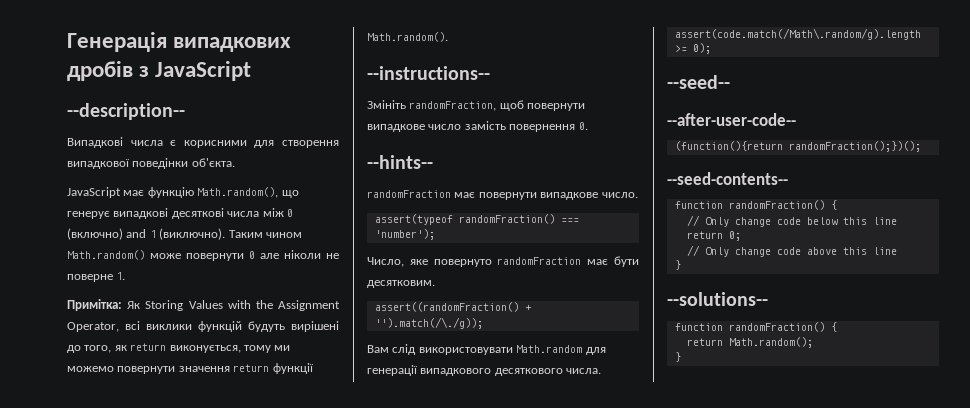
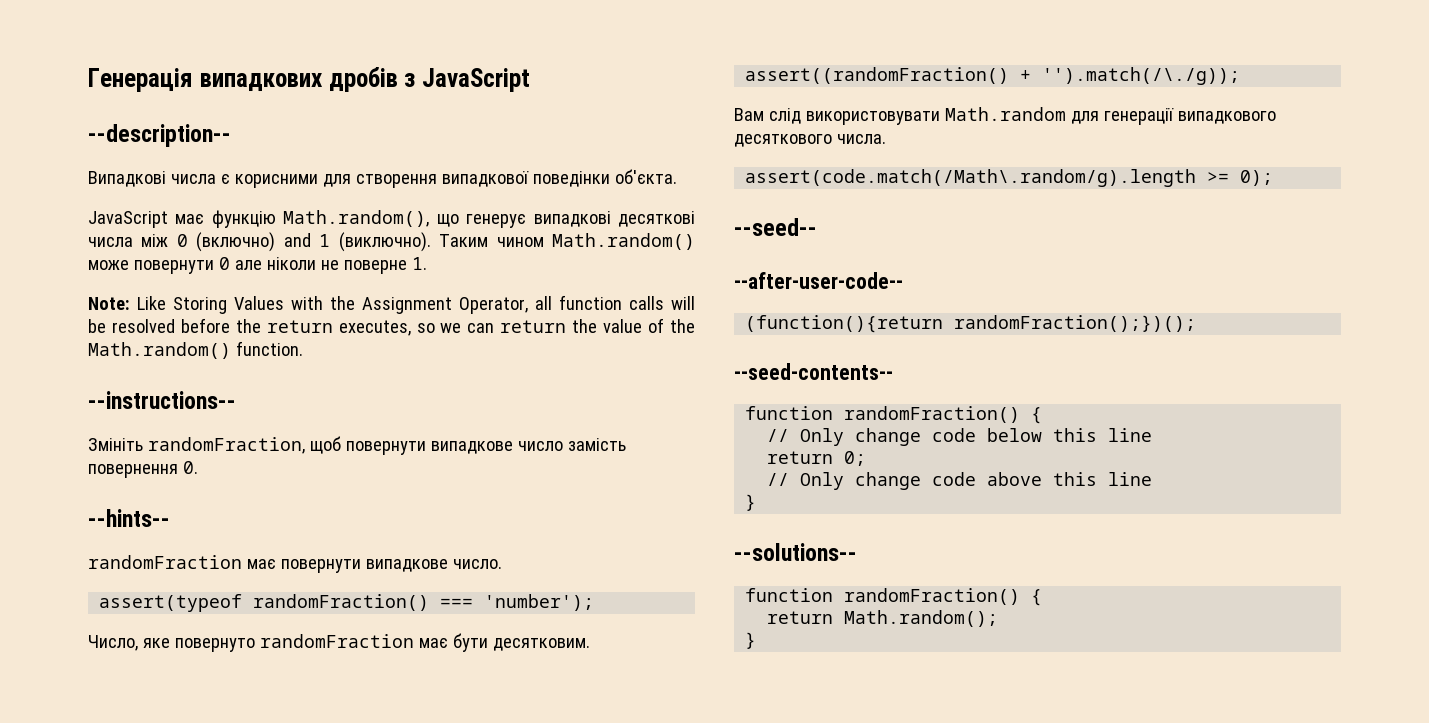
[67,299,141,311] Примітка: Як -> [88,296,166,310] Note: Like
[125,321,339,332] [67,343,291,353] [67,363,314,374] [367,32,448,42] всі виклики функцій будуть вирішені до того, як return виконується, тому ми можемо повернути значення return функції Math.random(). -> [535,295,695,310] [88,318,695,336] [88,341,303,359] all function calls will be resolved before the return executes, so we can return the value of the Math.random() function.

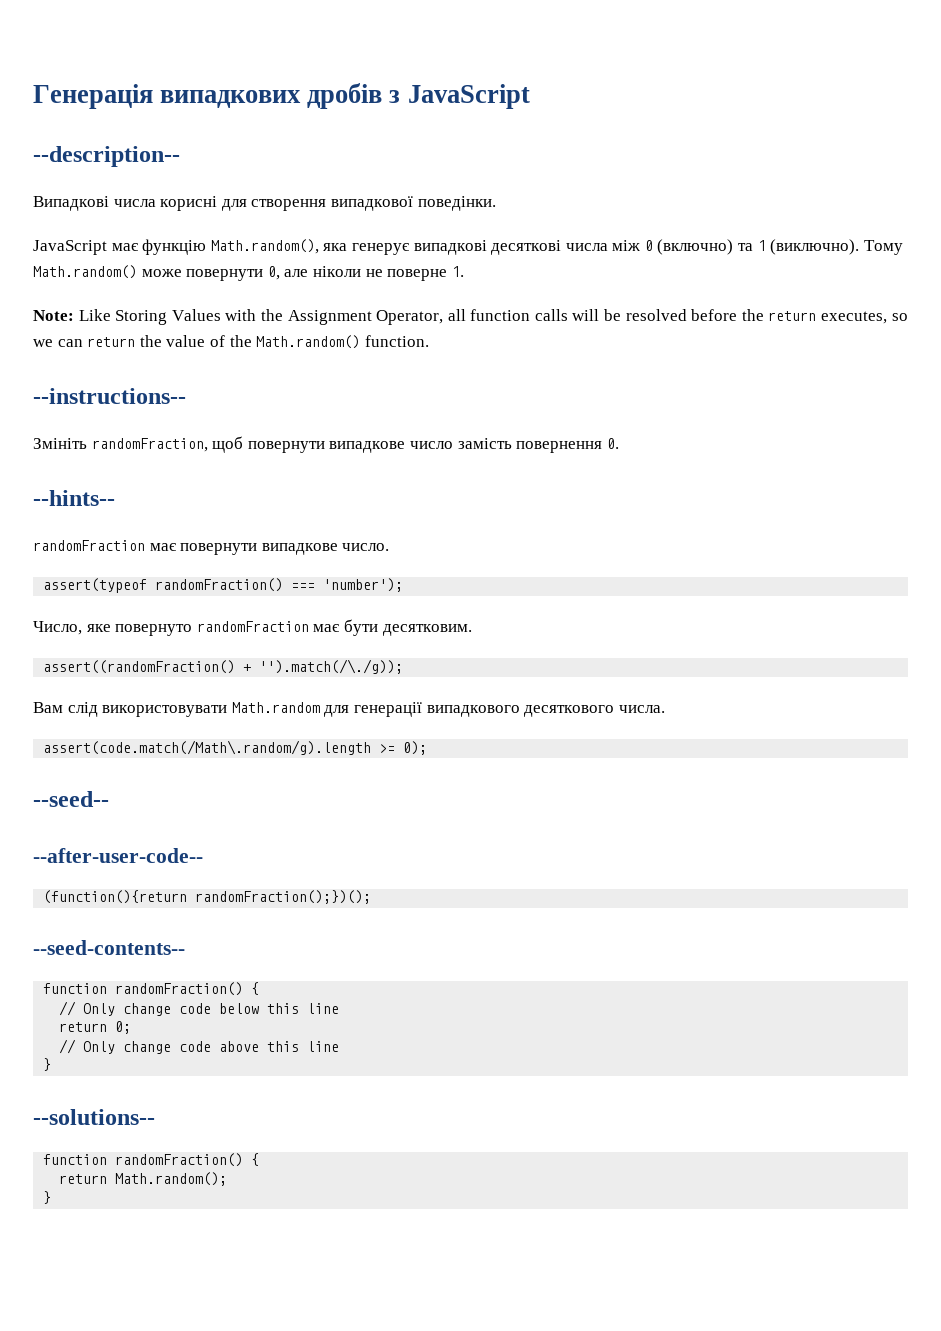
[220,174,318,188] є корисними -> [160,196,218,211] корисні
[532,169,677,187] поведінки об'єкта. -> [417,196,496,211] поведінки.
[436,214,459,227] що -> [323,243,348,251] яка
[283,233,311,247] and -> [738,243,754,251] та
[439,234,544,247] Таким чином -> [863,240,903,255] Тому
[218,257,230,270] 0 -> [267,266,280,280] 0,

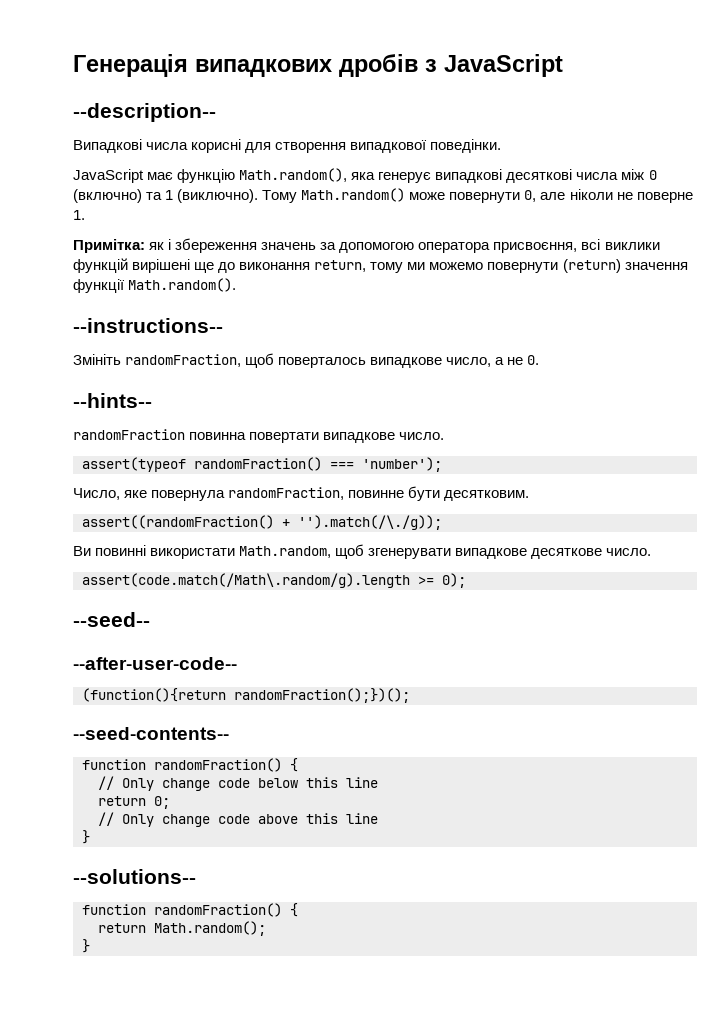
[33,309,908,325] [33,335,429,349] Note: Like Storing Values with the Assignment Operator, all function calls will be resolved before the return executes, so we can return the value of the Math.random() function. -> [73,238,660,253] [73,258,688,273] [73,278,237,293] Примітка: як і збереження значень за допомогою оператора присвоєння, всі виклики функцій вирішені ще до виконання return, тому ми можемо повернути (return) значення функції Math.random().
[247,438,603,453] повернути випадкове число замість повернення -> [278,357,524,368] поверталось випадкове число, а не
[149,543,258,555] має повернути -> [189,432,320,443] повинна повертати
[115,621,341,636] повернуто randomFraction має -> [151,487,405,501] повернула randomFraction, повинне
[33,702,665,717] Вам слід використовувати Math.random для генерації випадкового десяткового числа. -> [73,544,652,559] Ви повинні використати Math.random, щоб згенерувати випадкове десяткове число.

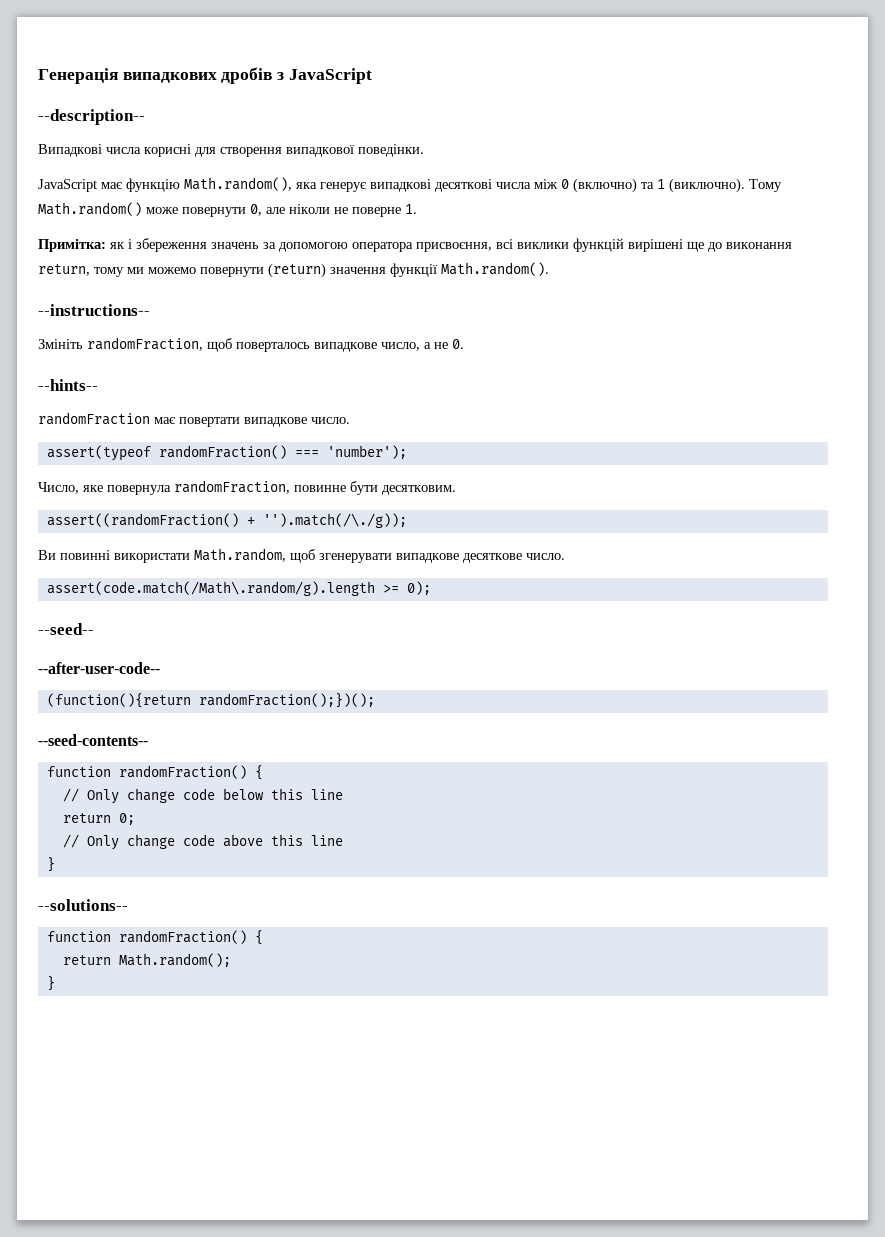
[189,432,247,440] повинна -> [154,417,175,424] має

